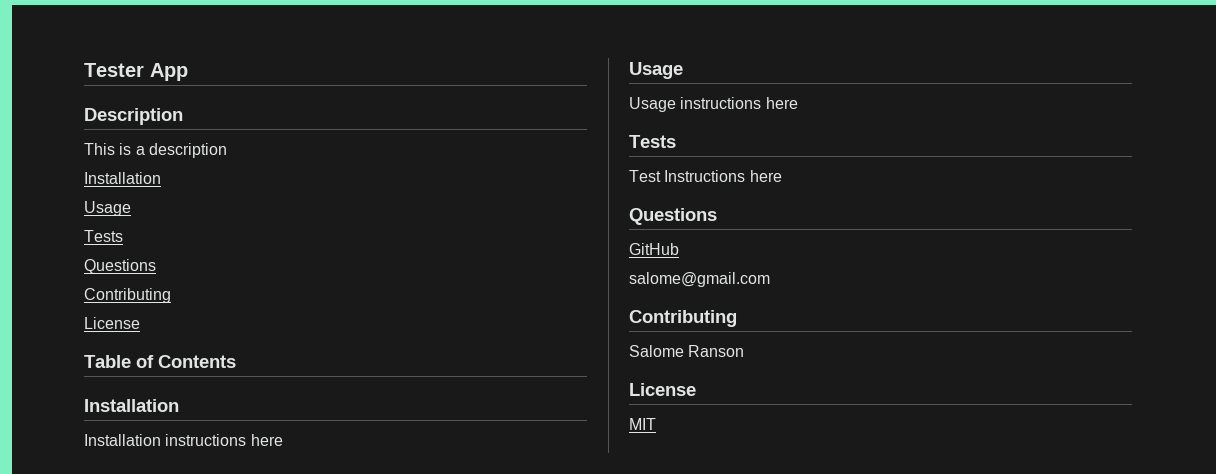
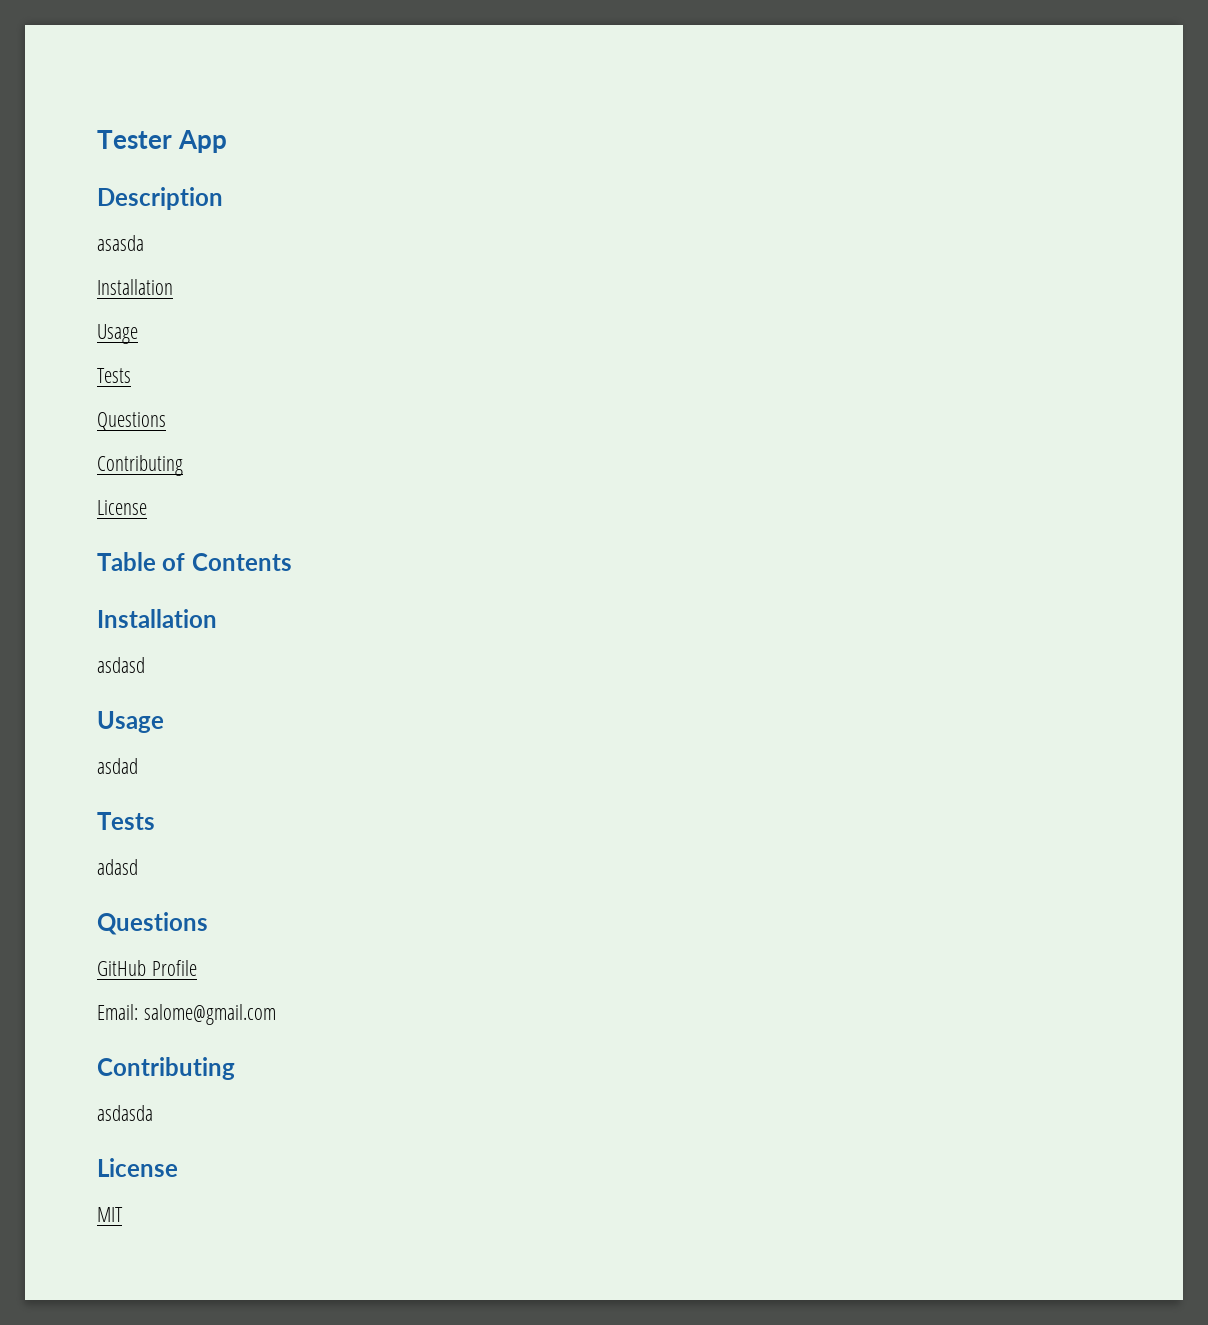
[84,143,227,158] This is a description -> [97,235,144,251] asasda
[84,434,283,446] [629,62,683,79] [629,97,798,112] [629,135,676,148] [629,170,782,182] Installation instructions here // Usage // Usage instructions here // Tests // Test Instructions here -> [97,657,145,673] [97,711,164,733] [97,758,138,774] [97,812,155,830] [97,859,138,875] asdasd // Usage // asdad // Tests // adasd
(679, 249) // -> [151,960,197,976] [97,1004,138,1020] Profile // Email:
[629,345,745,357] Salome Ranson -> [97,1105,153,1121] asdasda

